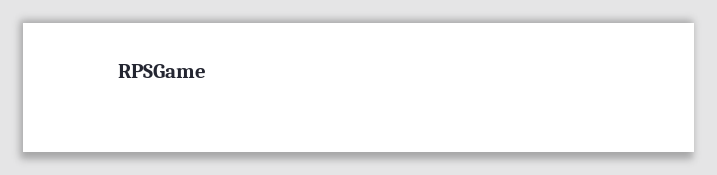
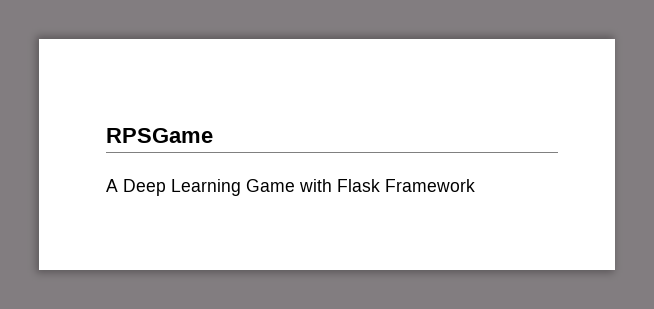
(206, 71) none -> [106,179,475,196] // A Deep Learning Game with Flask Framework

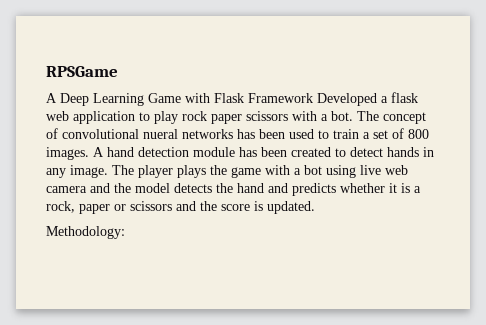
(475, 185) none -> [317,92,418,106] [46,111,426,124] [46,128,429,139] [46,147,434,160] [46,165,408,178] [46,183,421,196] [46,201,315,214] [46,226,125,239] Developed a flask web application to play rock paper scissors with a bot. The concept of convolutional nueral networks has been used to train a set of 800 images. A hand detection module has been created to detect hands in any image. The player plays the game with a bot using live web camera and the model detects the hand and predicts whether it is a rock, paper or scissors and the score is updated. // Methodology:

